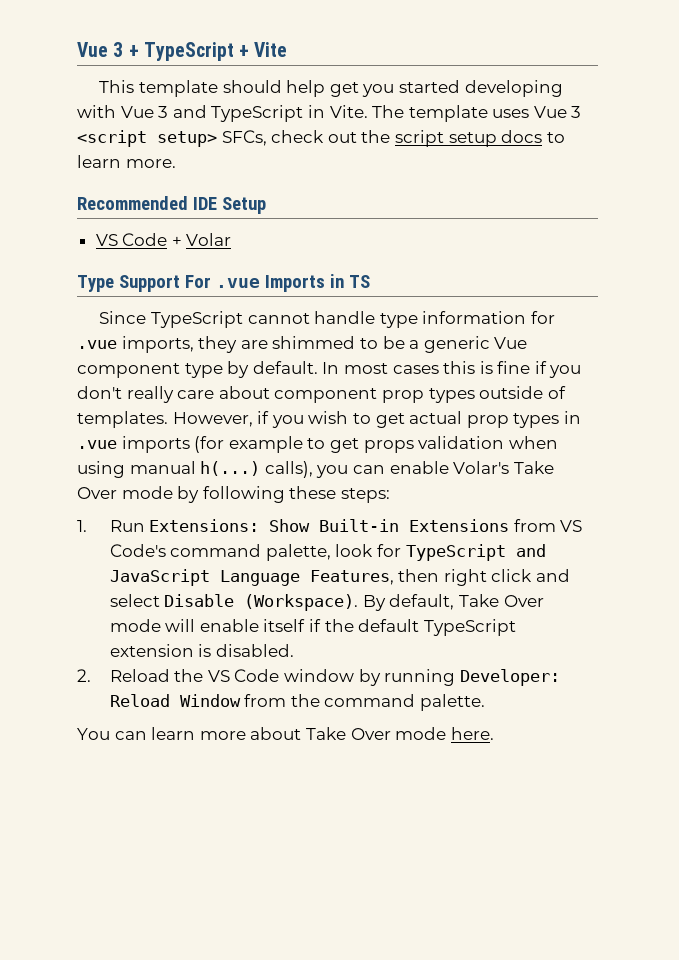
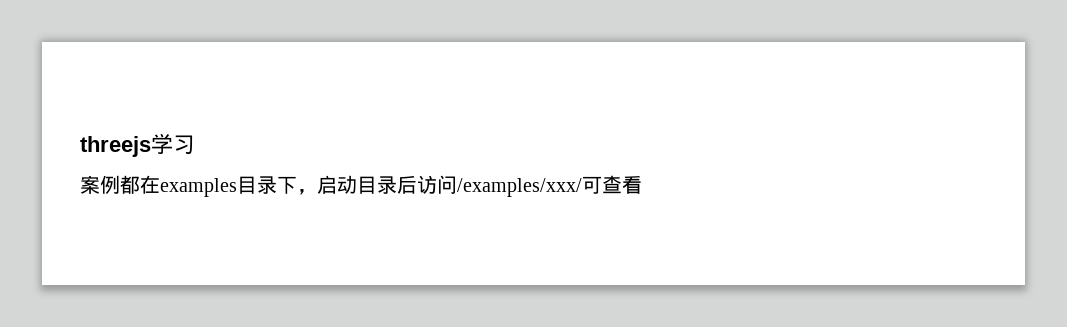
[77,42,288,61] [99,80,563,97] [77,105,582,122] [77,130,565,147] [77,155,176,168] [77,196,266,214] [95,233,232,246] [77,274,370,292] [99,311,555,328] [77,336,528,353] [77,361,582,378] [77,386,566,403] [77,411,581,428] [77,436,558,453] [77,461,554,478] [77,486,390,503] [77,519,583,532] [109,544,546,561] [109,569,571,586] [109,594,544,611] [109,619,516,636] [109,644,294,657] [77,669,560,686] [109,694,486,711] [77,727,494,740] Vue 3 + TypeScript + Vite // This template should help get you started developing with Vue 3 and TypeScript in Vite. The template uses Vue 3 <script setup> SFCs, check out the script setup docs to learn more. // Recommended IDE Setup // VS Code + Volar // Type Support For .vue Imports in TS // Since TypeScript cannot handle type information for .vue imports, they are shimmed to be a generic Vue component type by default. In most cases this is fine if you don't really care about component prop types outside of templates. However, if you wish to get actual prop types in .vue imports (for example to get props validation when using manual h(...) calls), you can enable Volar's Take Over mode by following these steps: // 1. Run Extensions: Show Built-in Extensions from VS Code's command palette, look for TypeScript and JavaScript Language Features, then right click and select Disable (Workspace). By default, Take Over mode will enable itself if the default TypeScript extension is disabled. // 2. Reload the VS Code window by running Developer: Reload Window from the command palette. // You can learn more about Take Over mode here. -> [80,134,195,157] [80,175,642,197] threejs学习 // 案例都在examples目录下，启动目录后访问/examples/xxx/可查看

